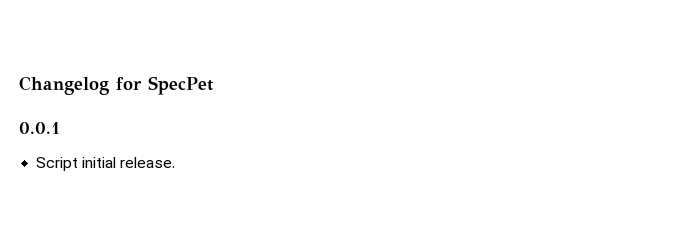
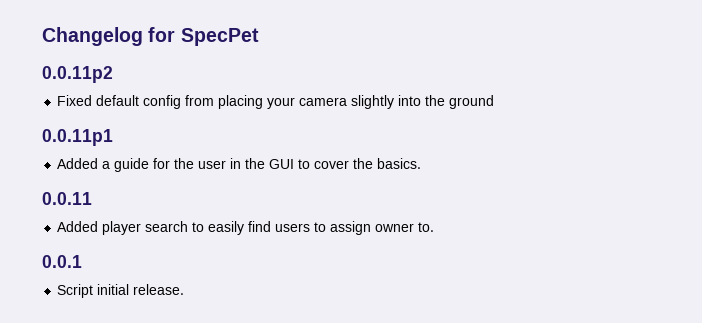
(213, 85) none -> [42,66,113,83] [57,95,495,109] [42,129,113,146] [57,158,422,172] [42,192,92,205] [57,221,435,235] // 0.0.11p2 // Fixed default config from placing your camera slightly into the ground // 0.0.11p1 // Added a guide for the user in the GUI to cover the basics. // 0.0.11 // Added player search to easily find users to assign owner to.

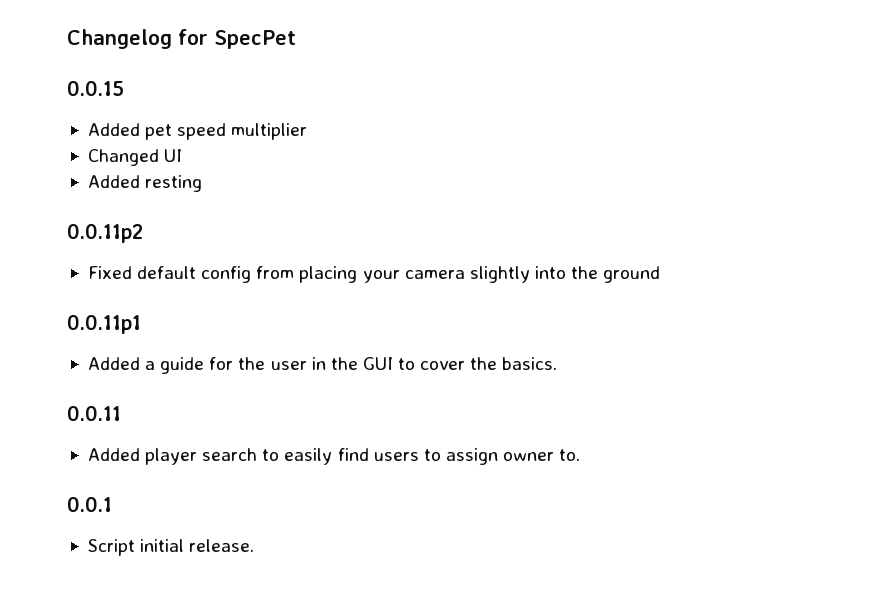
(259, 37) none -> [67,80,124,96] [87,123,308,140] [87,149,183,166] [87,175,203,192] // 0.0.15 // Added pet speed multiplier // Changed UI // Added resting

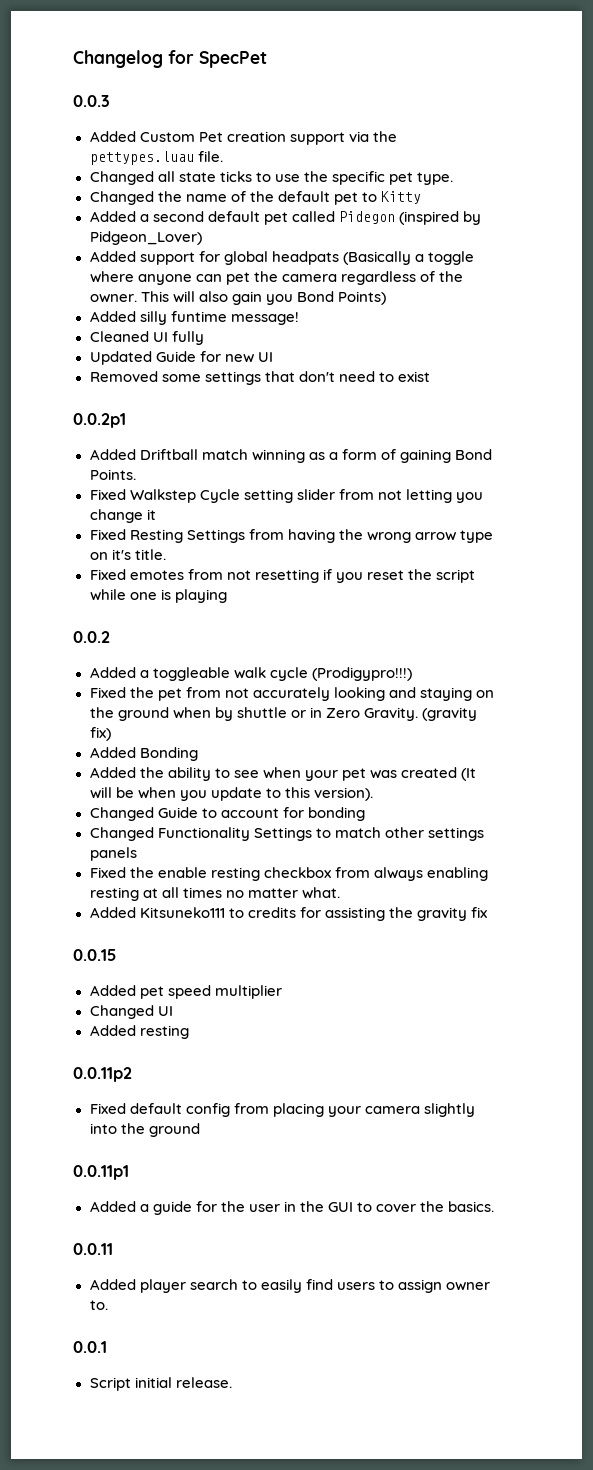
(296, 39) none -> [73,95,110,107] [89,131,397,145] [89,151,223,165] [89,171,453,185] [89,191,421,205] [89,211,481,225] [89,231,202,245] [89,251,474,265] [89,271,463,285] [89,291,386,305] [89,311,299,325] [89,331,204,345] [89,351,273,365] [89,371,430,385] [73,413,126,428] [89,449,492,463] [89,469,136,480] [89,489,483,503] [89,509,156,523] [89,529,493,543] [89,549,166,560] [89,569,475,583] [89,589,227,603] [73,631,110,643] [89,667,412,681] [89,687,494,701] [89,707,477,721] [89,727,111,741] [89,747,198,761] [89,767,477,781] [89,787,373,801] [89,807,365,821] [89,827,484,841] [89,847,137,861] [89,867,488,881] [89,887,340,901] [89,907,487,921] // 0.0.3 // Added Custom Pet creation support via the pettypes.luau file. // Changed all state ticks to use the specific pet type. // Changed the name of the default pet to Kitty // Added a second default pet called Pidegon (inspired by Pidgeon_Lover) // Added support for global headpats (Basically a toggle where anyone can pet the camera regardless of the owner. This will also gain you Bond Points) // Added silly funtime message! // Cleaned UI fully // Updated Guide for new UI // Removed some settings that don't need to exist // 0.0.2p1 // Added Driftball match winning as a form of gaining Bond Points. // Fixed Walkstep Cycle setting slider from not letting you change it // Fixed Resting Settings from having the wrong arrow type on it's title. // Fixed emotes from not resetting if you reset the script while one is playing // 0.0.2 // Added a toggleable walk cycle (Prodigypro!!!) // Fixed the pet from not accurately looking and staying on the ground when by shuttle or in Zero Gravity. (gravity fix) // Added Bonding // Added the ability to see when your pet was created (It will be when you update to this version). // Changed Guide to account for bonding // Changed Functionality Settings to match other settings panels // Fixed the enable resting checkbox from always enabling resting at all times no matter what. // Added Kitsuneko111 to credits for assisting the gravity fix

